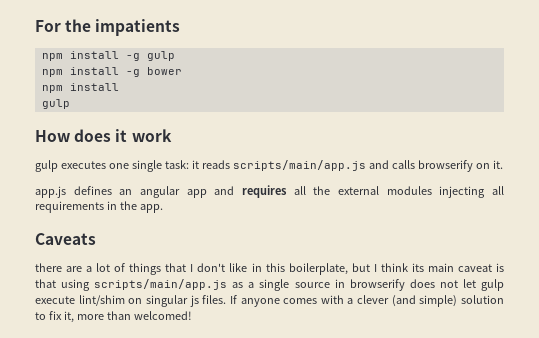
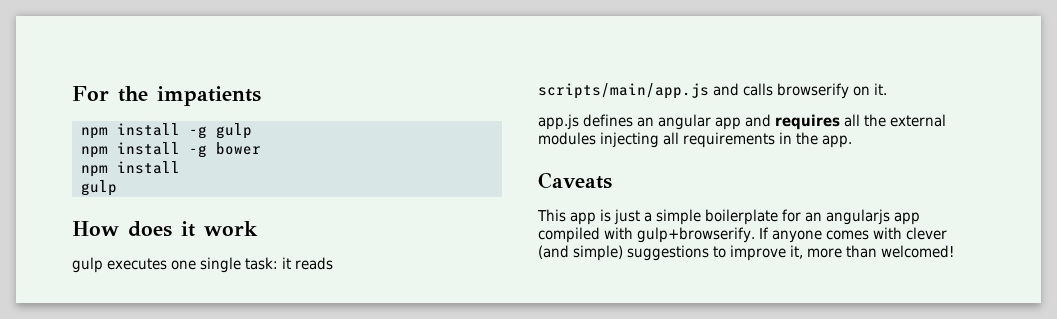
[35,263,504,275] [35,279,504,291] [35,295,227,307] there are a lot of things that I don't like in this boilerplate, but I think its main caveat is that using scripts/main/app.js as a single source in browserify does not let gulp execute lint/shim on singular js files. -> [537,209,920,225] [538,227,755,243] This app is just a simple boilerplate for an angularjs app compiled with gulp+browserify.
[347,298,354,304] a -> (902, 233) none
[461,295,505,304] [35,311,62,320] solution to fix -> [627,245,786,261] suggestions to improve

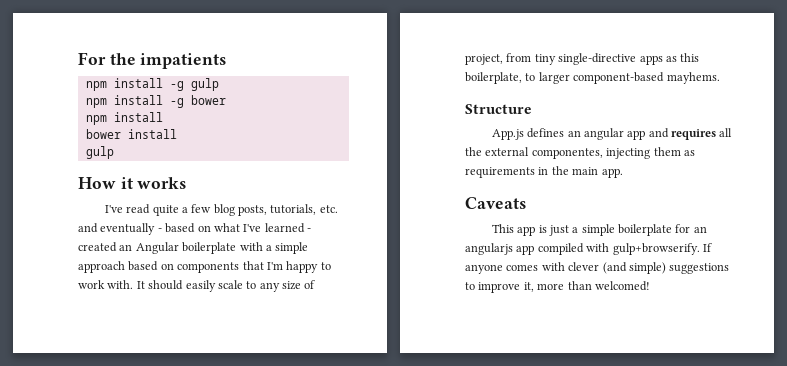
(180, 167) none -> [85,129,177,139] // bower install
[128,221,258,237] [72,257,333,273] [538,83,887,99] [538,114,579,130] does it work // gulp executes one single task: it reads scripts/main/app.js and calls browserify on it. // app.js -> [120,177,187,189] [104,204,338,216] [78,223,311,235] [78,242,309,254] [78,261,331,273] [78,280,316,292] [465,53,700,65] [465,72,720,84] [465,104,532,114] [491,129,524,140] it works // I've read quite a few blog posts, tutorials, etc. and eventually - based on what I've learned - created an Angular boilerplate with a simple approach based on components that I'm happy to work with. It should easily scale to any size of project, from tiny single-directive apps as this boilerplate, to larger component-based mayhems. // Structure // App.js
[538,132,679,148] modules injecting all -> [531,147,695,159] componentes, injecting them as
(818, 138) none -> [572,167,599,175] main

